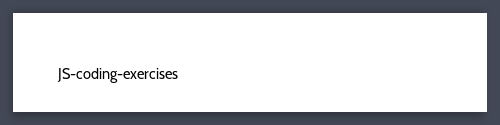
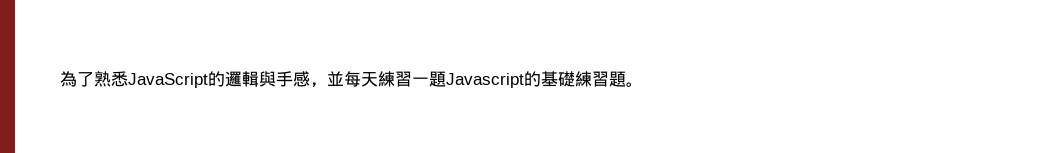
[57,68,178,83] JS-coding-exercises -> [60,71,643,88] 為了熟悉JavaScript的邏輯與手感，並每天練習一題Javascript的基礎練習題。

